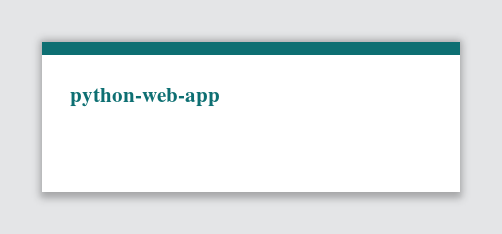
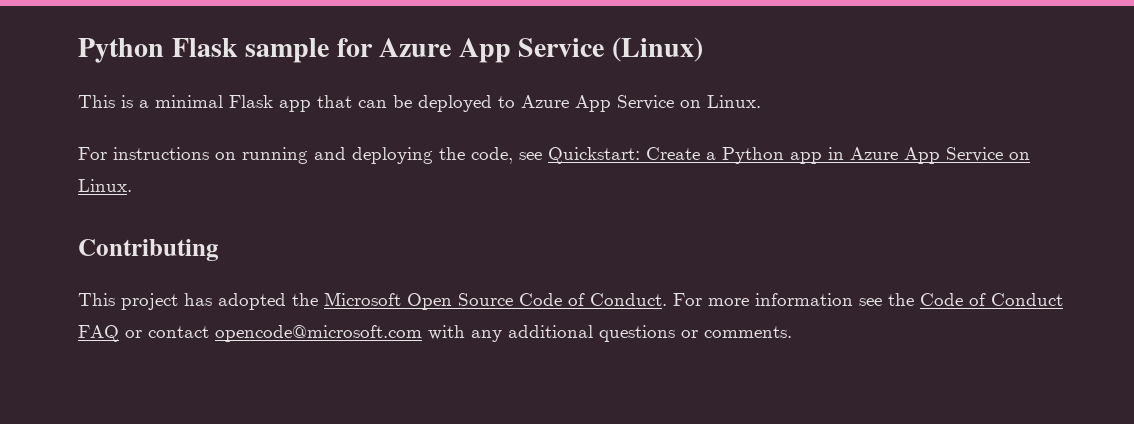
[70,88,220,107] python-web-app -> [78,37,703,63] [78,95,761,112] [78,147,1030,164] [78,179,132,192] [78,239,219,261] [78,292,1063,310] [78,325,792,342] Python Flask sample for Azure App Service (Linux) // This is a minimal Flask app that can be deployed to Azure App Service on Linux. // For instructions on running and deploying the code, see Quickstart: Create a Python app in Azure App Service on Linux. // Contributing // This project has adopted the Microsoft Open Source Code of Conduct. For more information see the Code of Conduct FAQ or contact opencode@microsoft.com with any additional questions or comments.

